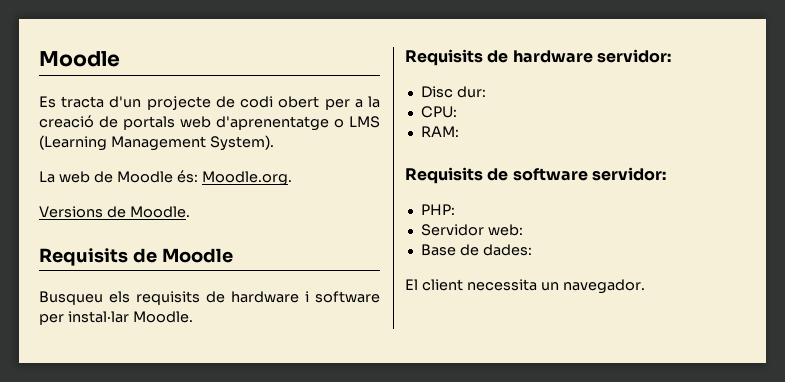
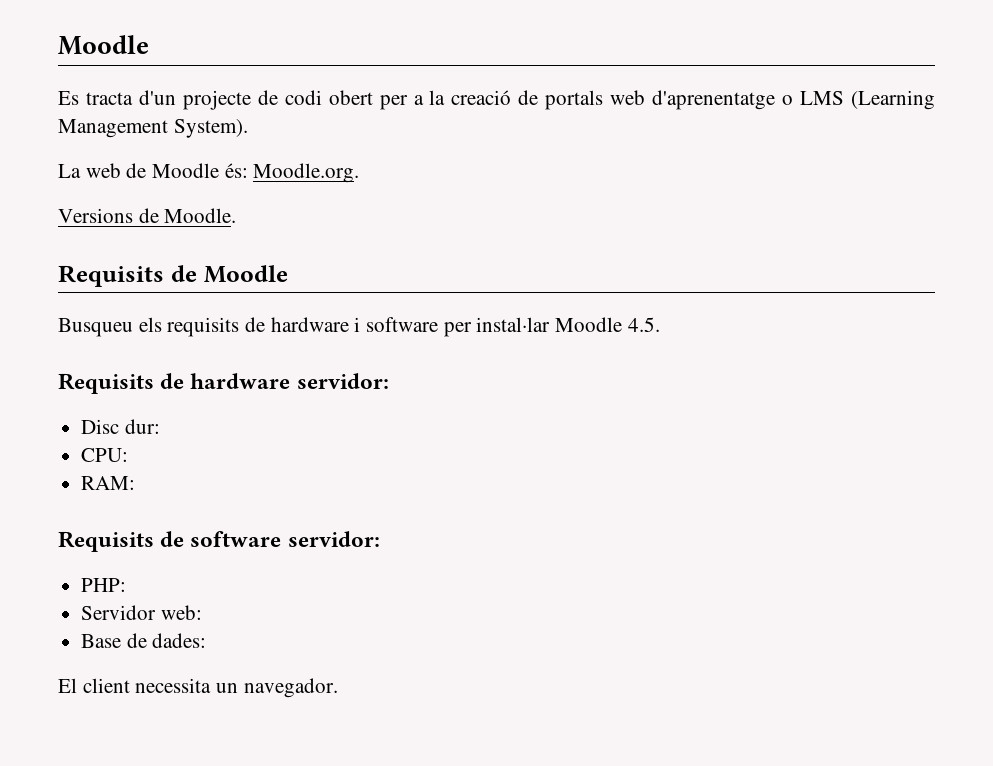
[132,311,193,323] Moodle. -> [555,317,660,332] Moodle 4.5.

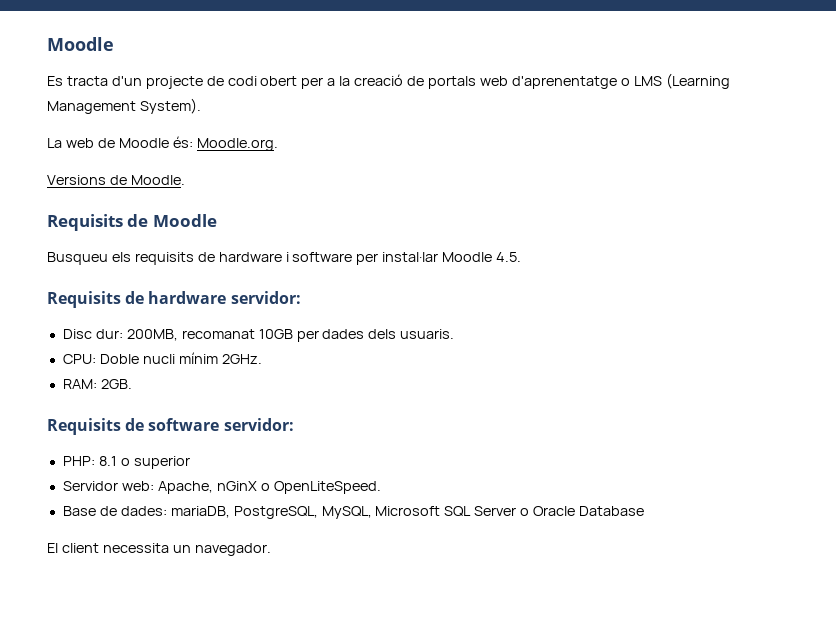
[81,448,129,462] // CPU: -> [126,329,455,342] [62,352,262,364] 200MB, recomanat 10GB per dades dels usuaris. // CPU: Doble nucli mínim 2GHz.
(136, 483) none -> [100,379,132,389] 2GB.
(127, 585) none -> [98,456,190,469] 8.1 o superior
(202, 612) none -> [157,481,381,494] Apache, nGinX o OpenLiteSpeed.
(207, 640) none -> [170,506,645,519] mariaDB, PostgreSQL, MySQL, Microsoft SQL Server o Oracle Database

